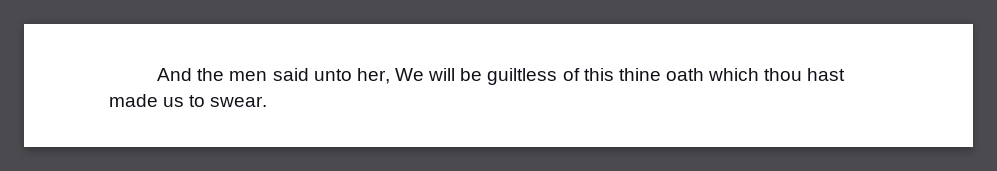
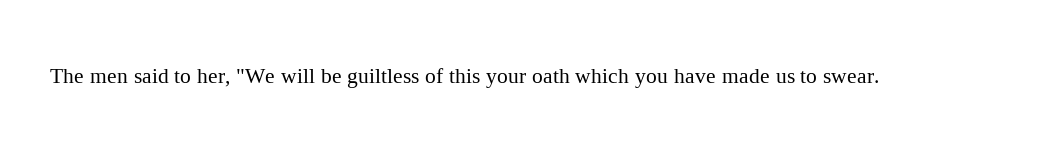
[157,68,424,84] And the men said unto her, We -> [50,69,276,87] The men said to her, "We
[618,68,661,81] thine -> [485,73,526,88] your
[764,68,846,81] thou hast -> [635,69,717,88] you have

